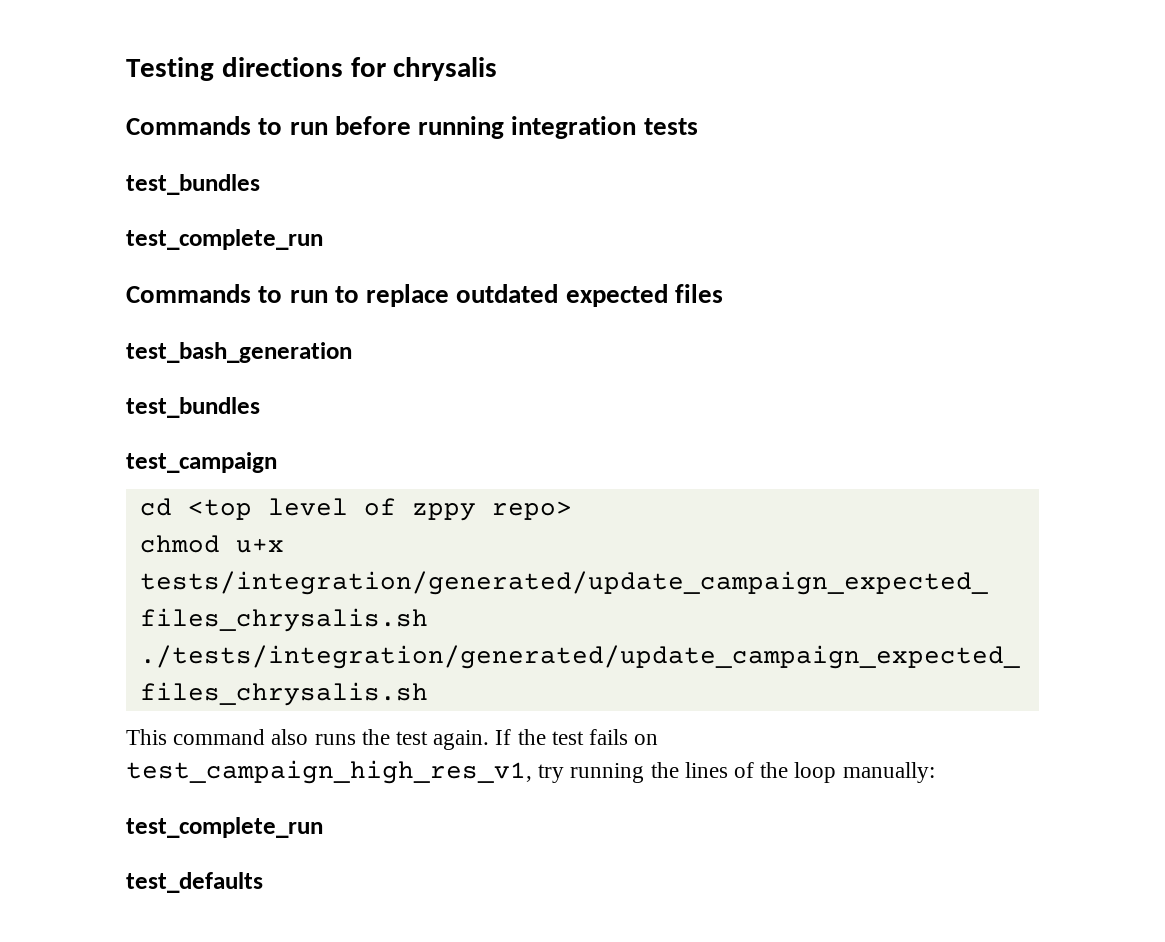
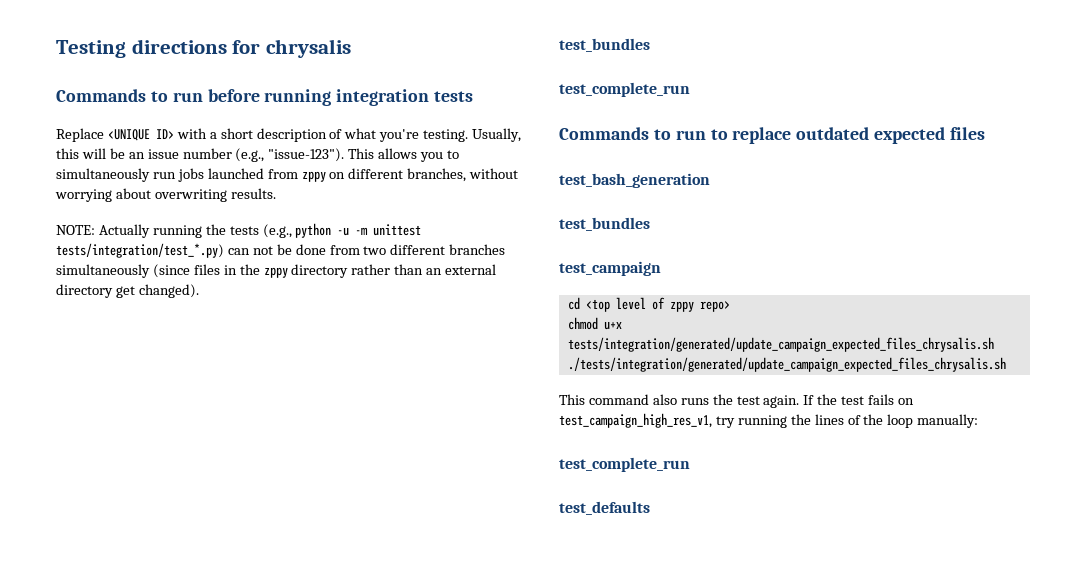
(698, 126) none -> [56,128,522,142] [56,148,460,162] [56,168,519,182] [55,188,276,202] [56,223,422,238] [56,243,506,258] [56,264,497,278] [56,284,199,298] // Replace <UNIQUE ID> with a short description of what you're testing. Usually, this will be an issue number (e.g., "issue-123"). This allows you to simultaneously run jobs launched from zppy on different branches, without worrying about overwriting results. // NOTE: Actually running the tests (e.g., python -u -m unittest tests/integration/test_*.py) can not be done from two different branches simultaneously (since files in the zppy directory rather than an external directory get changed).

